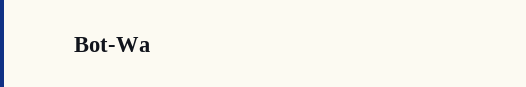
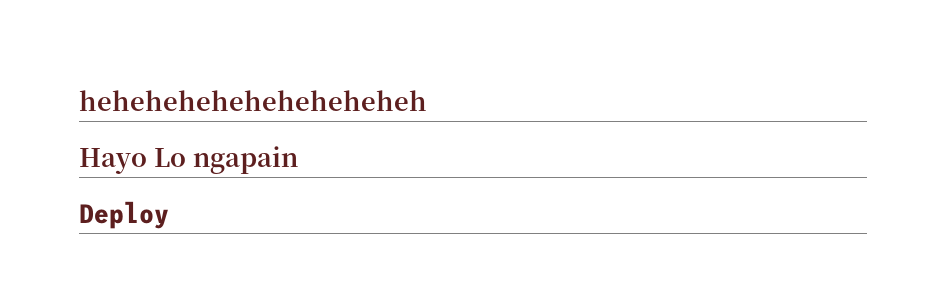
[74,37,150,52] Bot-Wa -> [79,90,427,111] [79,146,298,174] [79,201,169,229] heheheheheheheheheheh // Hayo Lo ngapain // Deploy

